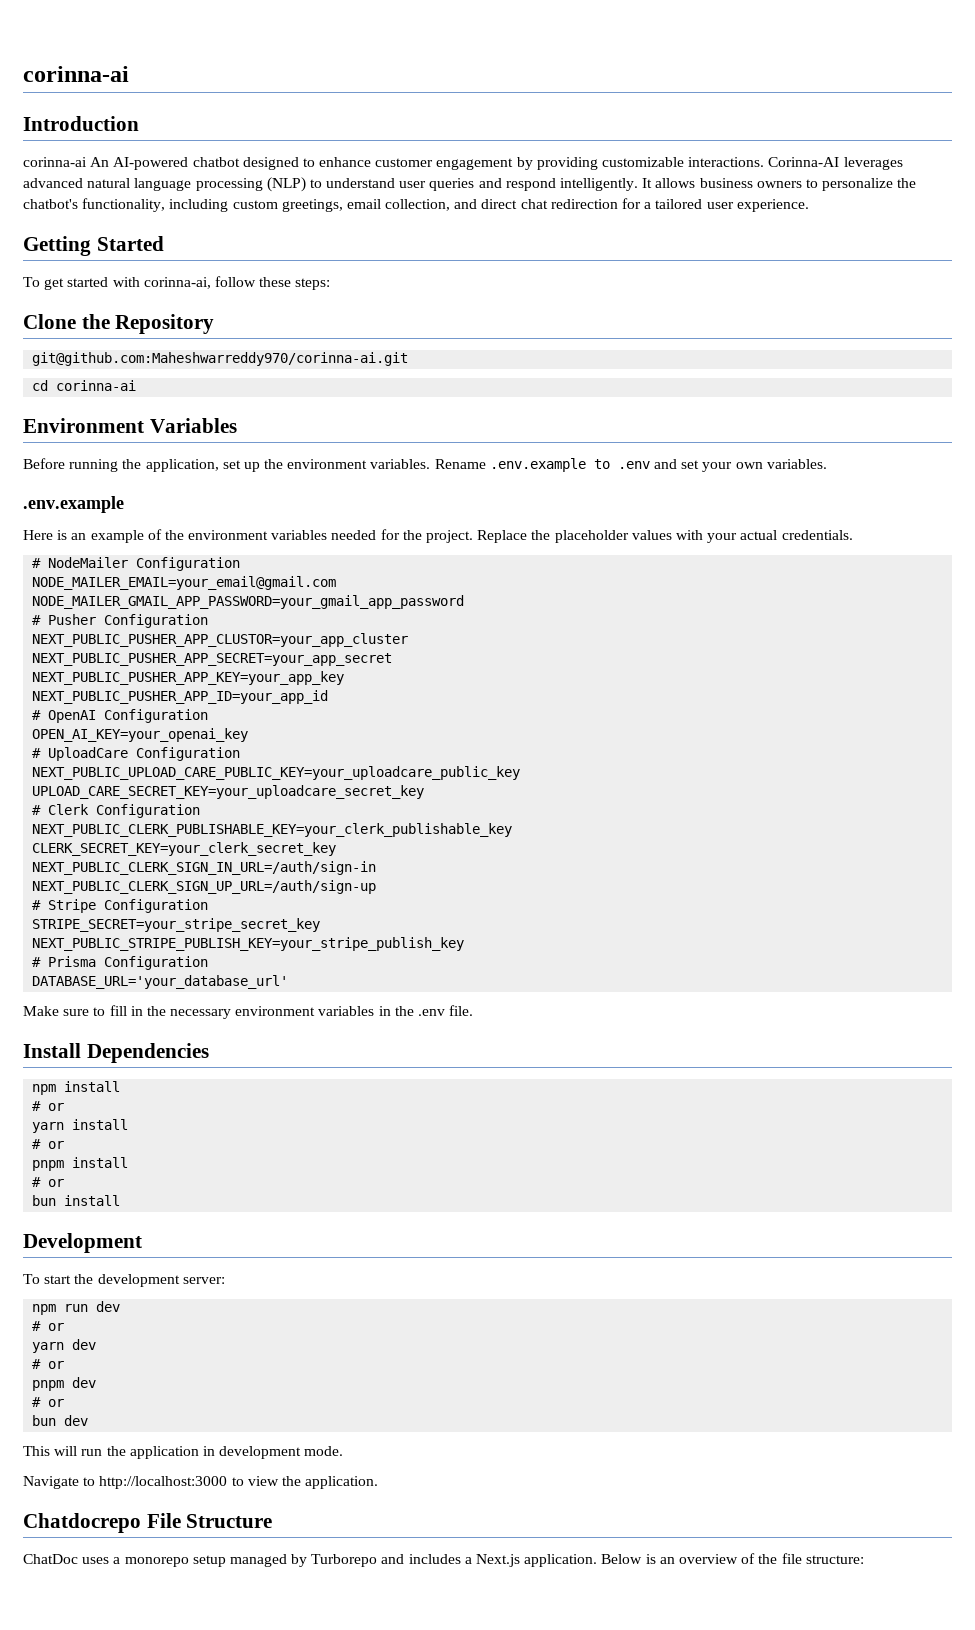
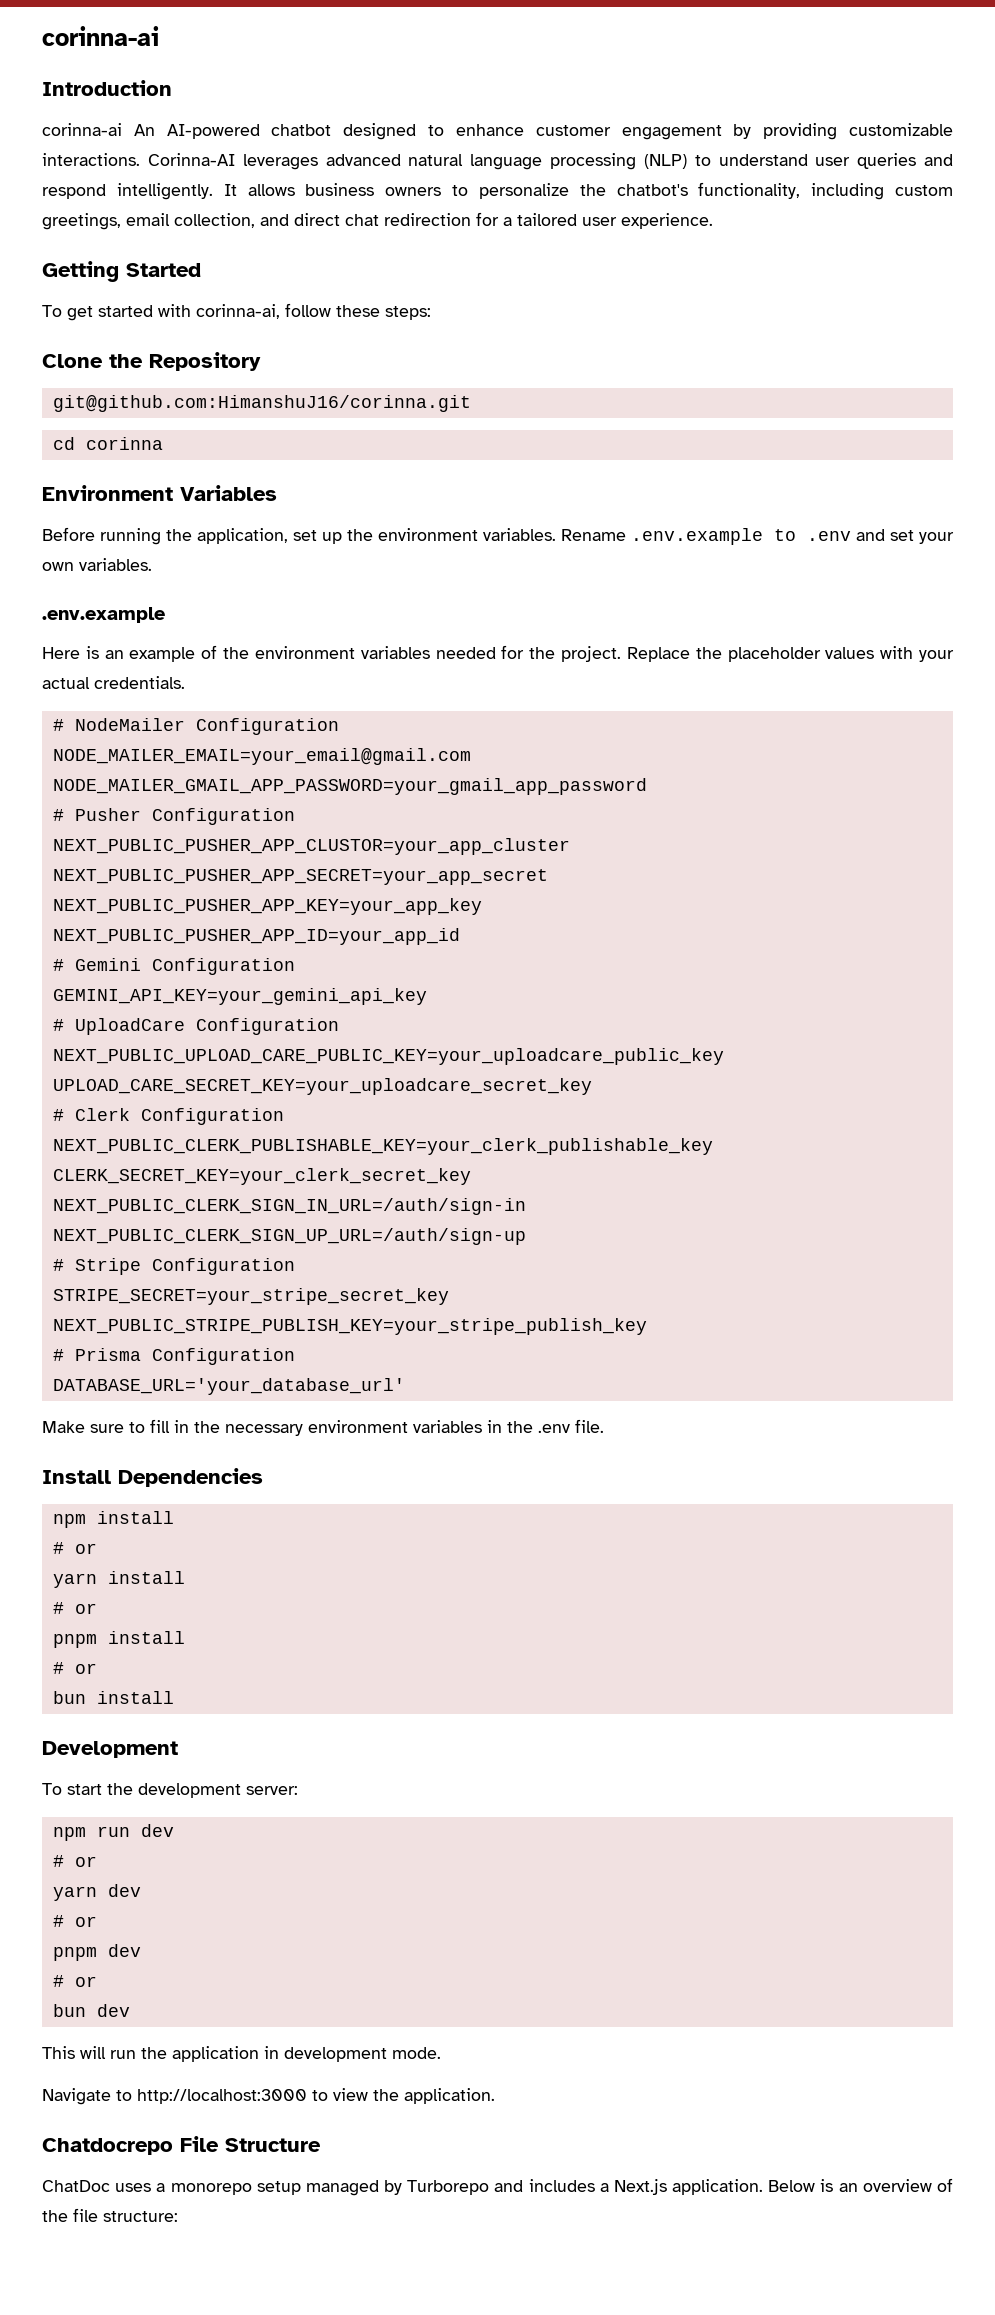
[32,352,409,366] git@github.com:Maheshwarreddy970/corinna-ai.git -> [52,395,471,412] git@github.com:HimanshuJ16/corinna.git
[56,380,137,391] corinna-ai -> [85,437,163,450] corinna
[48,709,209,723] [32,728,249,742] OpenAI Configuration // OPEN_AI_KEY=your_openai_key -> [74,958,295,975] [52,988,427,1005] Gemini Configuration // GEMINI_API_KEY=your_gemini_api_key

